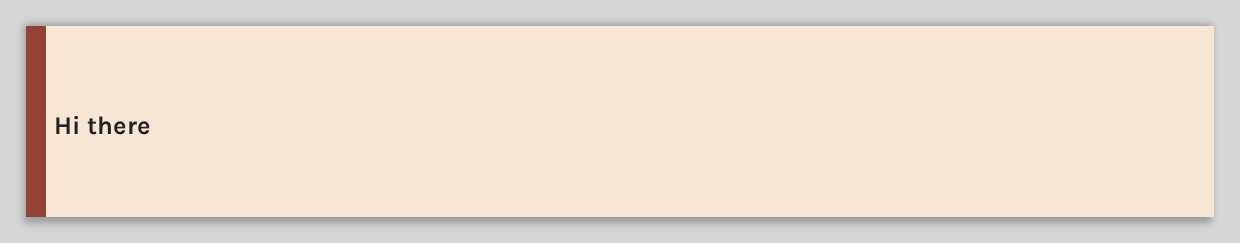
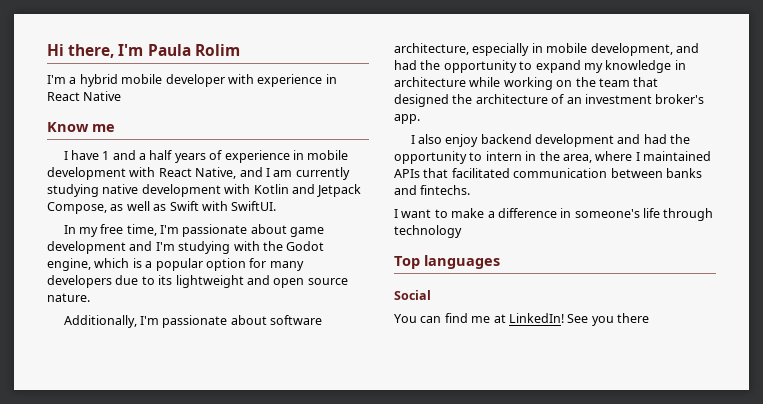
(80, 124) none -> [68,44,240,58] [47,74,337,87] [47,91,122,101] [47,122,115,132] [63,150,349,163] [47,167,350,180] [47,184,362,197] [47,201,277,214] [63,224,325,237] [47,241,325,254] [47,258,304,271] [47,275,348,288] [47,293,90,302] [63,315,323,328] [394,43,699,56] [394,60,686,73] [394,77,659,90] [394,94,705,107] [394,114,420,124] [410,134,691,147] [394,151,711,164] [394,168,702,178] [394,185,471,195] [394,208,714,221] [394,225,462,238] [394,255,500,269] [394,290,431,300] [394,313,614,326] there, I'm Paula Rolim // I'm a hybrid mobile developer with experience in React Native // Know me // I have 1 and a half years of experience in mobile development with React Native, and I am currently studying native development with Kotlin and Jetpack Compose, as well as Swift with SwiftUI. // In my free time, I'm passionate about game development and I'm studying with the Godot engine, which is a popular option for many developers due to its lightweight and open source nature. // Additionally, I'm passionate about software architecture, especially in mobile development, and had the opportunity to expand my knowledge in architecture while working on the team that designed the architecture of an investment broker's app. // I also enjoy backend development and had the opportunity to intern in the area, where I maintained APIs that facilitated communication between banks and fintechs. // I want to make a difference in someone's life through technology // Top languages // Social // You can find me at LinkedIn! See you

